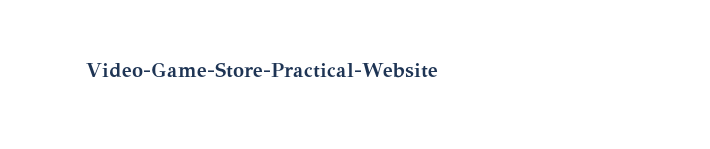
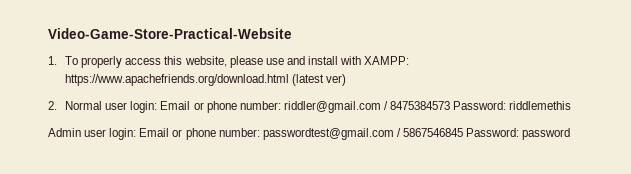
(438, 70) none -> [48,56,410,68] [65,74,347,86] [48,101,572,113] [48,128,571,140] // 1. To properly access this website, please use and install with XAMPP: https://www.apachefriends.org/download.html (latest ver) // 2. Normal user login: Email or phone number: riddler@gmail.com / 8475384573 Password: riddlemethis // Admin user login: Email or phone number: passwordtest@gmail.com / 5867546845 Password: password

